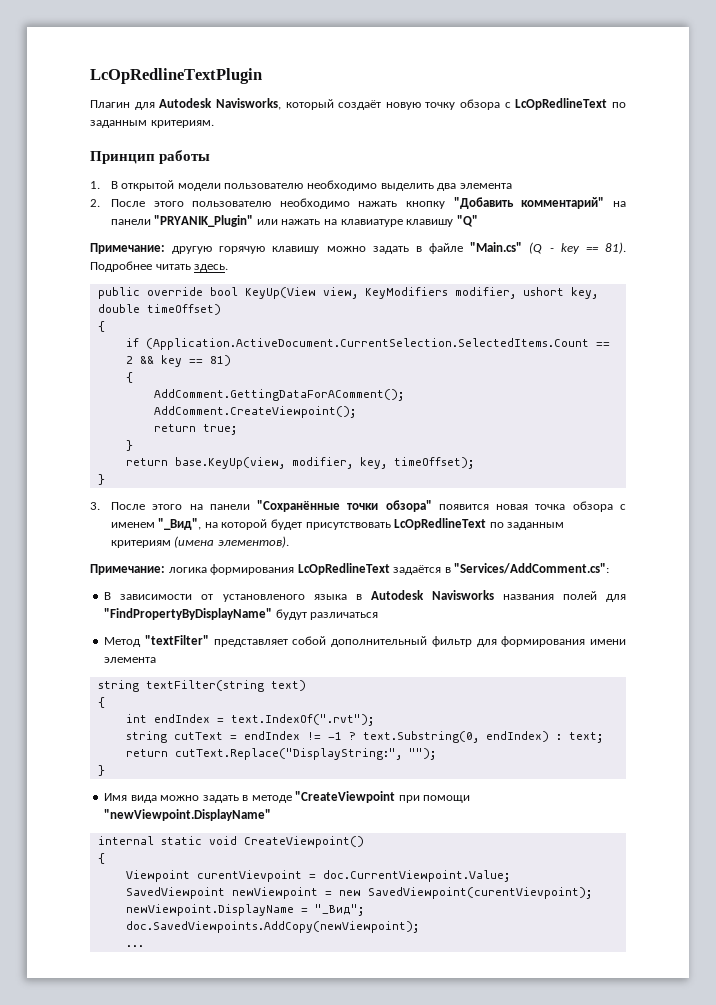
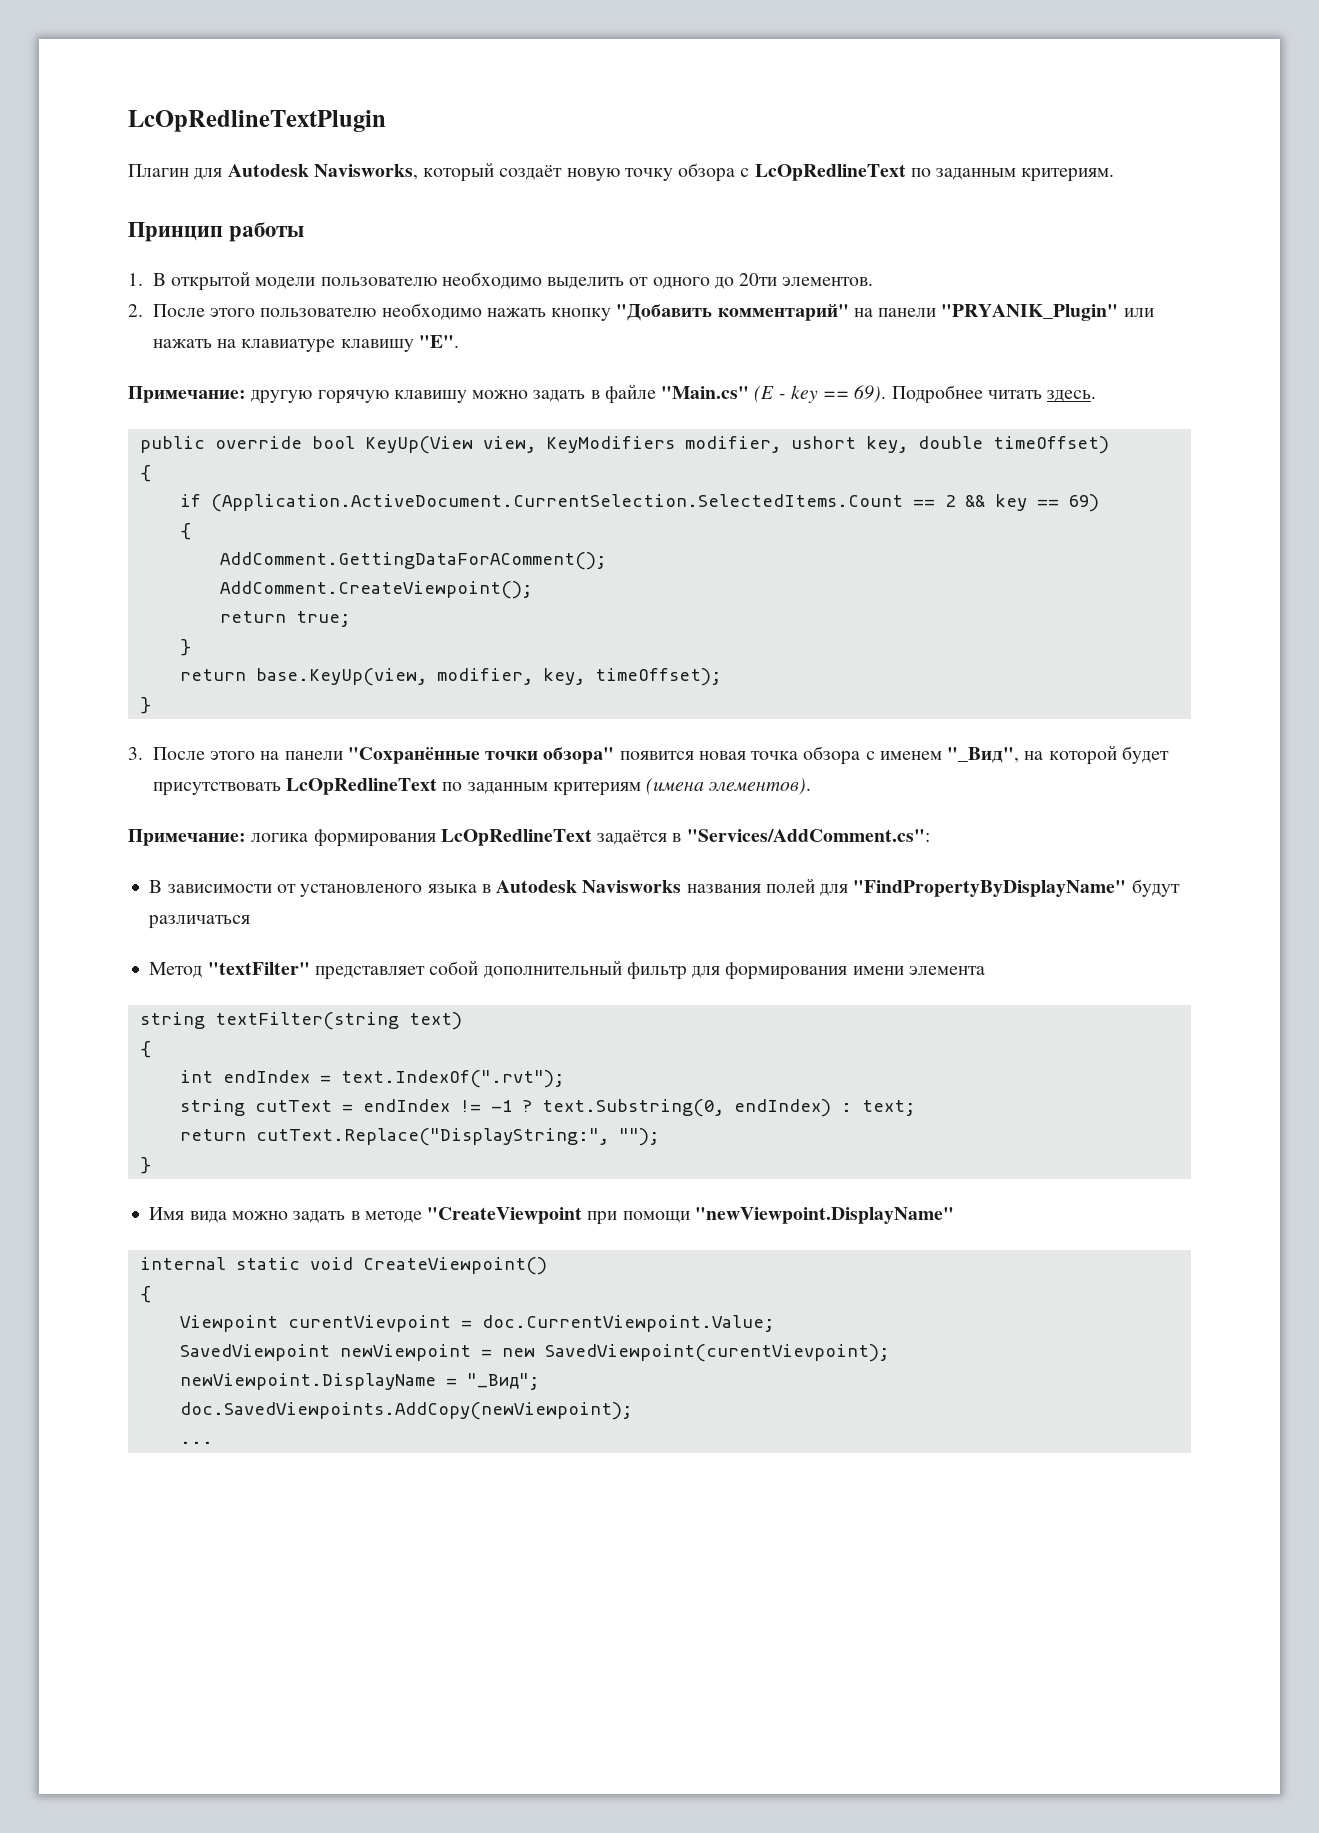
[437,183,512,191] два элемента -> [629,273,874,289] от одного до 20ти элементов.
[456,215,478,227] "Q" -> [418,335,459,348] "E".
[529,242,543,254] (Q -> [754,386,775,403] (E
[604,242,626,254] 81). -> [854,385,887,403] 69).
[209,355,231,366] 81) -> [1068,494,1099,512] 69)

